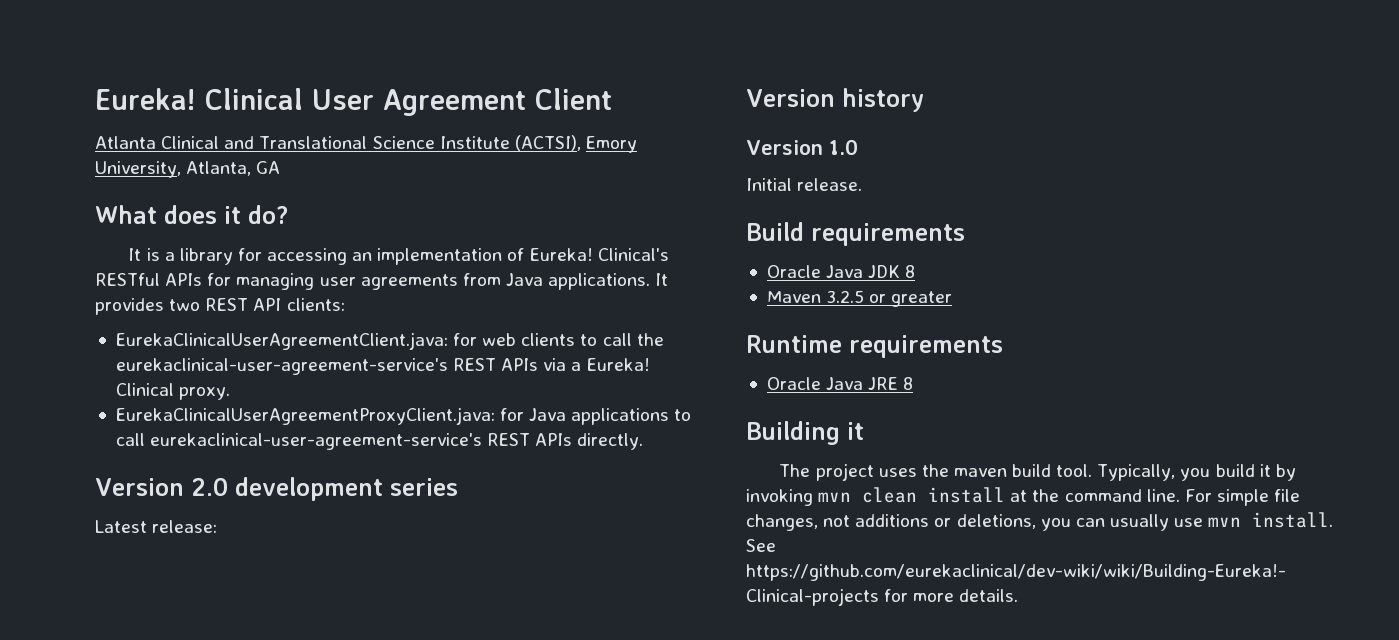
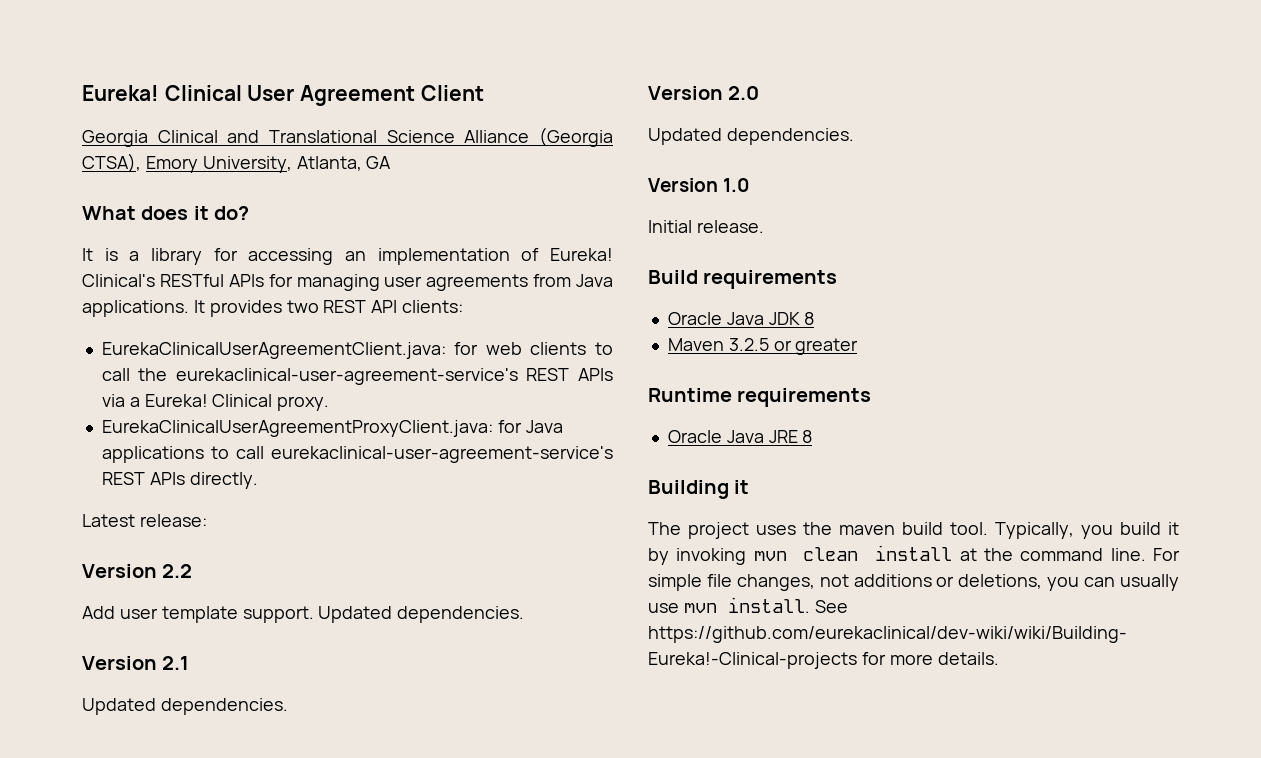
[95,136,156,149] Atlanta -> [82,130,148,147] Georgia
[439,135,581,151] Institute (ACTSI), -> [464,127,614,147] [82,153,141,173] Alliance (Georgia CTSA),
[95,477,458,501] // Version 2.0 development series -> (258, 480) none
[841,88,924,112] history -> [162,564,193,578] [82,606,525,623] [82,656,190,670] [82,698,288,715] [648,86,760,100] [648,128,854,145] 2.2 // Add user template support. Updated dependencies. // Version 2.1 // Updated dependencies. // Version 2.0 // Updated dependencies.

